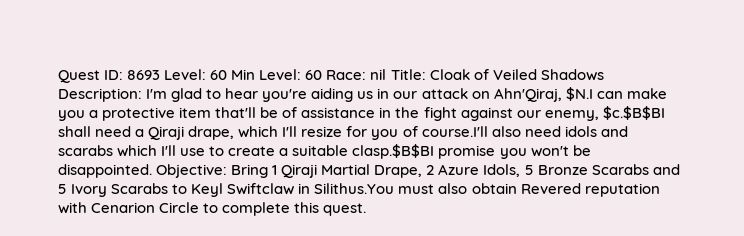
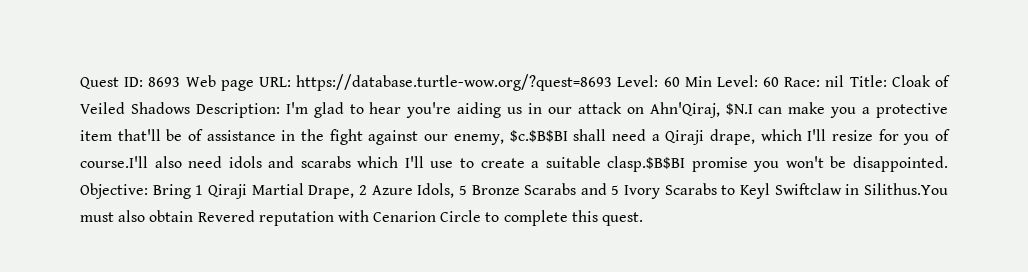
(161, 75) none -> [185,74,613,91] Web page URL: https://database.turtle-wow.org/?quest=8693

